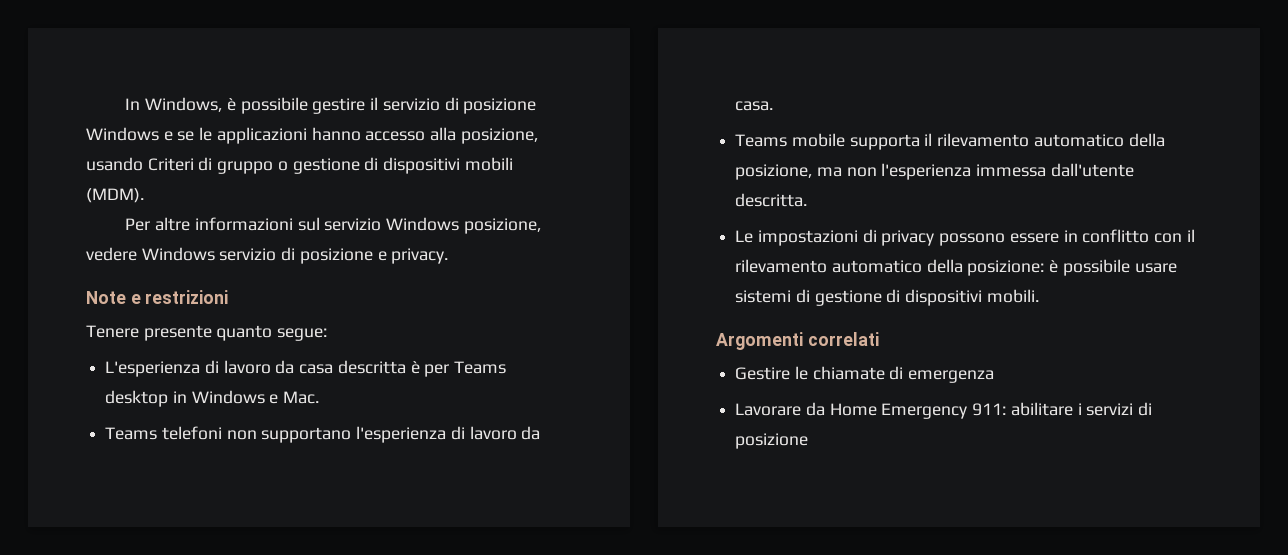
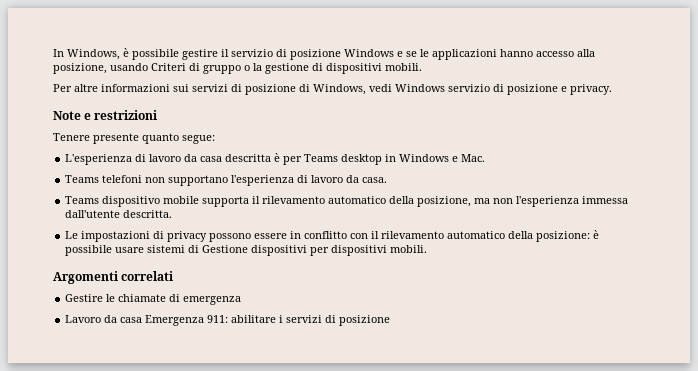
[292,157,513,174] [86,188,144,203] gestione di dispositivi mobili (MDM). -> [253,63,422,74] la gestione di dispositivi mobili.
[297,217,541,234] [86,247,137,261] sul servizio Windows posizione, vedere -> [173,84,392,95] sui servizi di posizione di Windows, vedi
(788, 140) none -> [102,196,161,207] dispositivo
[814,289,901,306] gestione di -> [202,245,330,256] Gestione dispositivi per
[735,402,968,419] Lavorare da Home Emergency -> [65,315,205,326] Lavoro da casa Emergenza

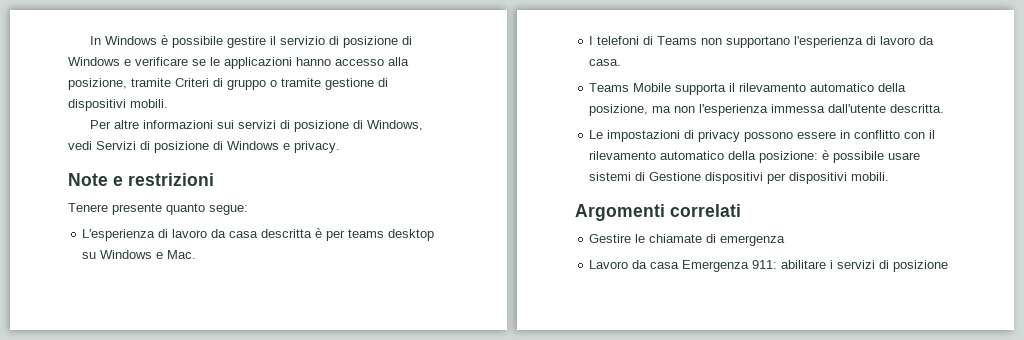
[67,49,120,60] Windows, -> [104,36,157,45] Windows
[344,49,403,57] Windows e -> [401,36,412,45] [68,57,188,66] di Windows e verificare
[110,63,148,71] usando -> [131,78,171,87] tramite
[253,63,262,71] la -> [281,78,321,87] tramite
[395,84,558,95] Windows servizio di posizione -> [96,141,279,153] Servizi di posizione di Windows
[304,154,397,165] Teams desktop in -> [348,229,435,241] [82,252,97,259] teams desktop su
[65,175,143,183] Teams telefoni -> [589,36,698,45] I telefoni di Teams
[102,196,200,207] dispositivo mobile -> [633,83,672,92] Mobile

